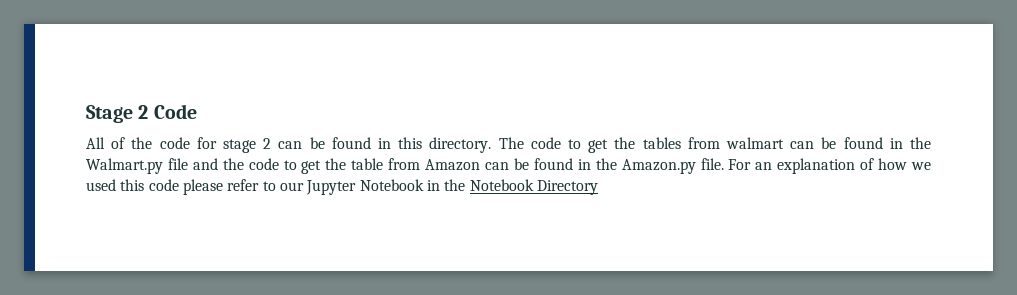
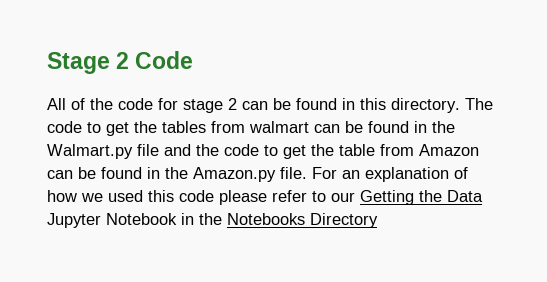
(304, 186) none -> [360,190,483,205] Getting the Data
[469,179,534,191] Notebook -> [227,213,305,225] Notebooks

